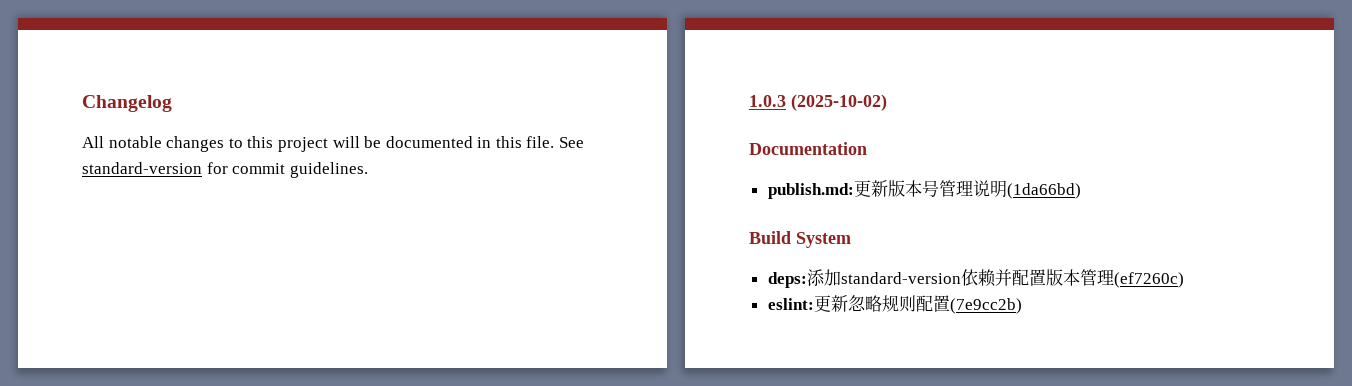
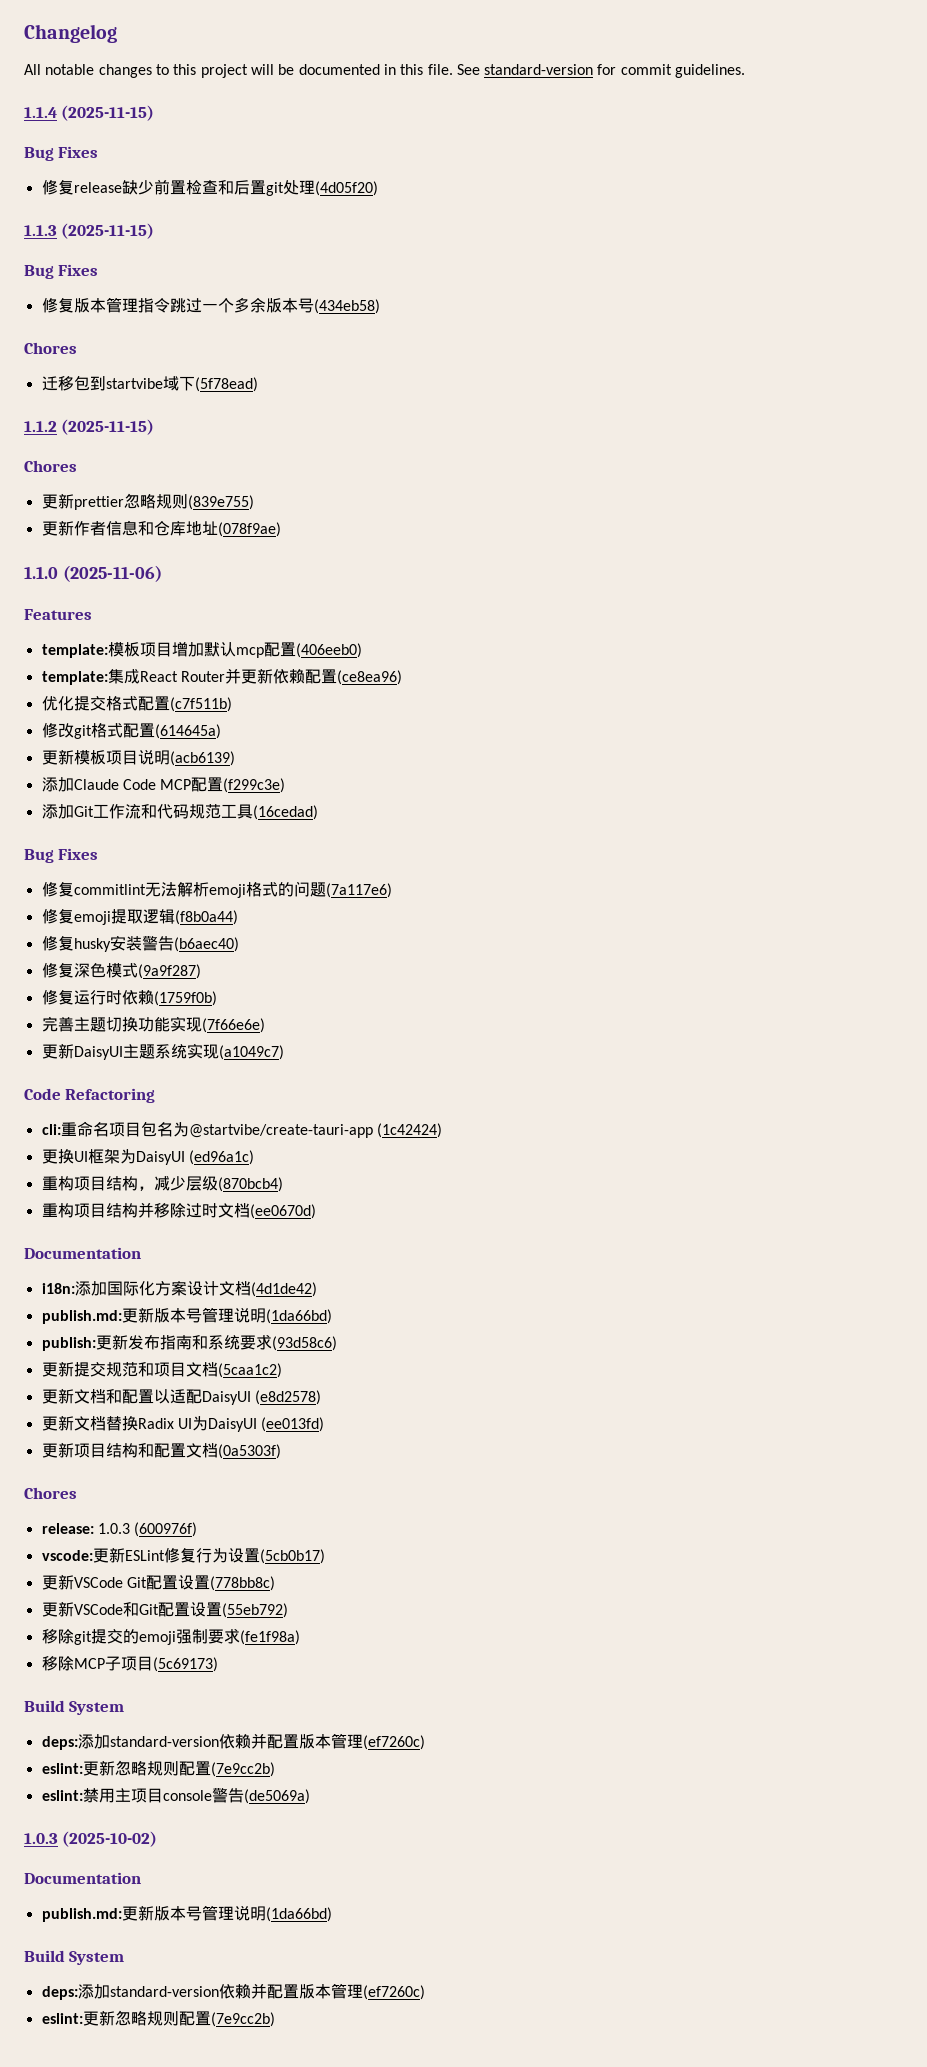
(368, 170) none -> [24,105,155,121] [24,146,99,161] [41,179,378,196] [24,223,155,239] [24,264,99,279] [41,297,380,314] [24,342,77,354] [41,375,258,392] [24,419,155,435] [24,460,77,472] [41,493,254,510] [41,520,281,537] [24,565,162,582] [24,609,92,620] [41,641,362,658] [41,668,402,685] [41,696,232,712] [41,722,221,739] [41,749,235,766] [41,777,286,793] [41,804,318,820] [24,848,99,863] [41,881,392,898] [41,908,238,925] [41,935,239,952] [41,962,201,979] [41,989,217,1006] [41,1016,265,1033] [41,1043,284,1060] [24,1088,156,1103] [41,1121,442,1138] [41,1149,254,1165] [41,1176,283,1192] [41,1202,316,1219] [24,1247,141,1259] [41,1281,317,1297] [41,1307,332,1324] [41,1334,337,1351] [41,1361,282,1378] [41,1388,321,1405] [41,1415,325,1432] [41,1442,281,1459] [24,1487,77,1499] [41,1522,198,1537] [41,1547,325,1564] [41,1574,275,1591] [41,1601,288,1618] [41,1628,300,1645] [41,1656,218,1672] [24,1700,125,1715] [41,1733,425,1750] [41,1760,275,1777] [41,1788,310,1804] // 1.1.4 (2025-11-15) // Bug Fixes // 修复release缺少前置检查和后置git处理(4d05f20) // 1.1.3 (2025-11-15) // Bug Fixes // 修复版本管理指令跳过一个多余版本号(434eb58) // Chores // 迁移包到startvibe域下(5f78ead) // 1.1.2 (2025-11-15) // Chores // 更新prettier忽略规则(839e755) // 更新作者信息和仓库地址(078f9ae) // 1.1.0 (2025-11-06) // Features // template:模板项目增加默认mcp配置(406eeb0) // template:集成React Router并更新依赖配置(ce8ea96) // 优化提交格式配置(c7f511b) // 修改git格式配置(614645a) // 更新模板项目说明(acb6139) // 添加Claude Code MCP配置(f299c3e) // 添加Git工作流和代码规范工具(16cedad) // Bug Fixes // 修复commitlint无法解析emoji格式的问题(7a117e6) // 修复emoji提取逻辑(f8b0a44) // 修复husky安装警告(b6aec40) // 修复深色模式(9a9f287) // 修复运行时依赖(1759f0b) // 完善主题切换功能实现(7f66e6e) // 更新DaisyUI主题系统实现(a1049c7) // Code Refactoring // cli:重命名项目包名为@startvibe/create-tauri-app (1c42424) // 更换UI框架为DaisyUI (ed96a1c) // 重构项目结构，减少层级(870bcb4) // 重构项目结构并移除过时文档(ee0670d) // Documentation // i18n:添加国际化方案设计文档(4d1de42) // publish.md:更新版本号管理说明(1da66bd) // publish:更新发布指南和系统要求(93d58c6) // 更新提交规范和项目文档(5caa1c2) // 更新文档和配置以适配DaisyUI (e8d2578) // 更新文档替换Radix UI为DaisyUI (ee013fd) // 更新项目结构和配置文档(0a5303f) // Chores // release: 1.0.3 (600976f) // vscode:更新ESLint修复行为设置(5cb0b17) // 更新VSCode Git配置设置(778bb8c) // 更新VSCode和Git配置设置(55eb792) // 移除git提交的emoji强制要求(fe1f98a) // 移除MCP子项目(5c69173) // Build System // deps:添加standard-version依赖并配置版本管理(ef7260c) // eslint:更新忽略规则配置(7e9cc2b) // eslint:禁用主项目console警告(de5069a)

